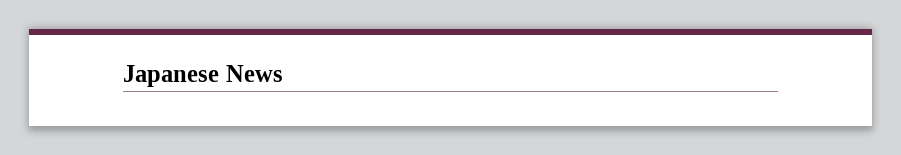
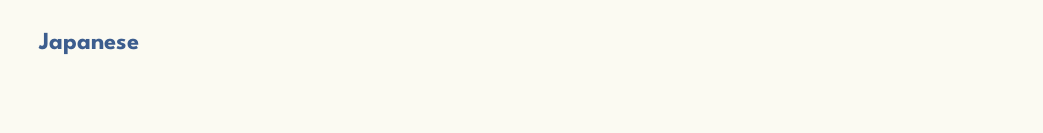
[225,65,283,82] News -> (139, 43) none

